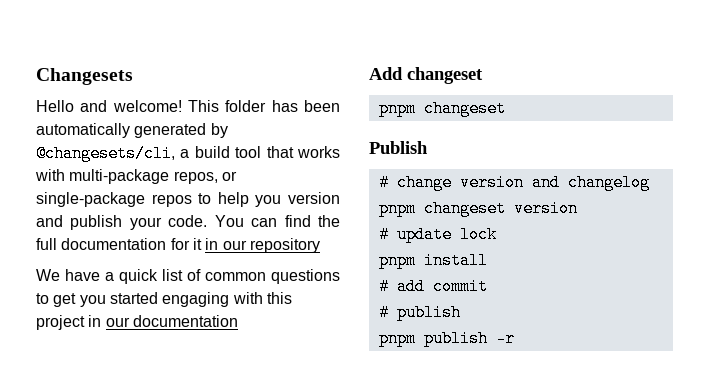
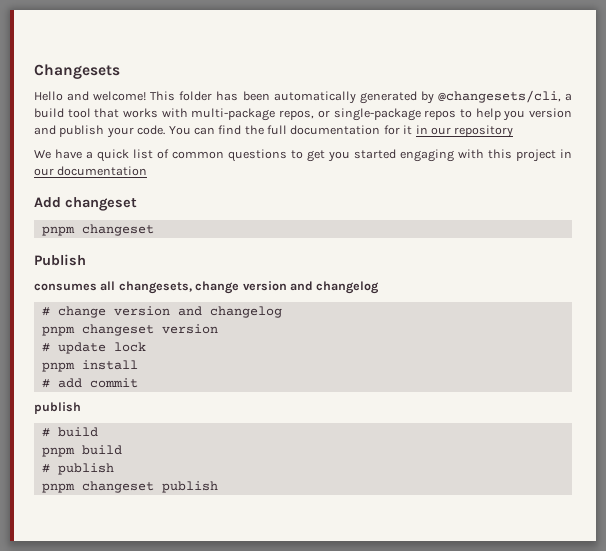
(428, 147) none -> [34,281,380,294] // consumes all changesets, change version and changelog
(488, 286) none -> [34,402,81,414] [41,427,98,437] [41,445,122,457] // publish // # build // pnpm build
[423,330,515,347] publish -r -> [81,481,218,493] changeset publish

